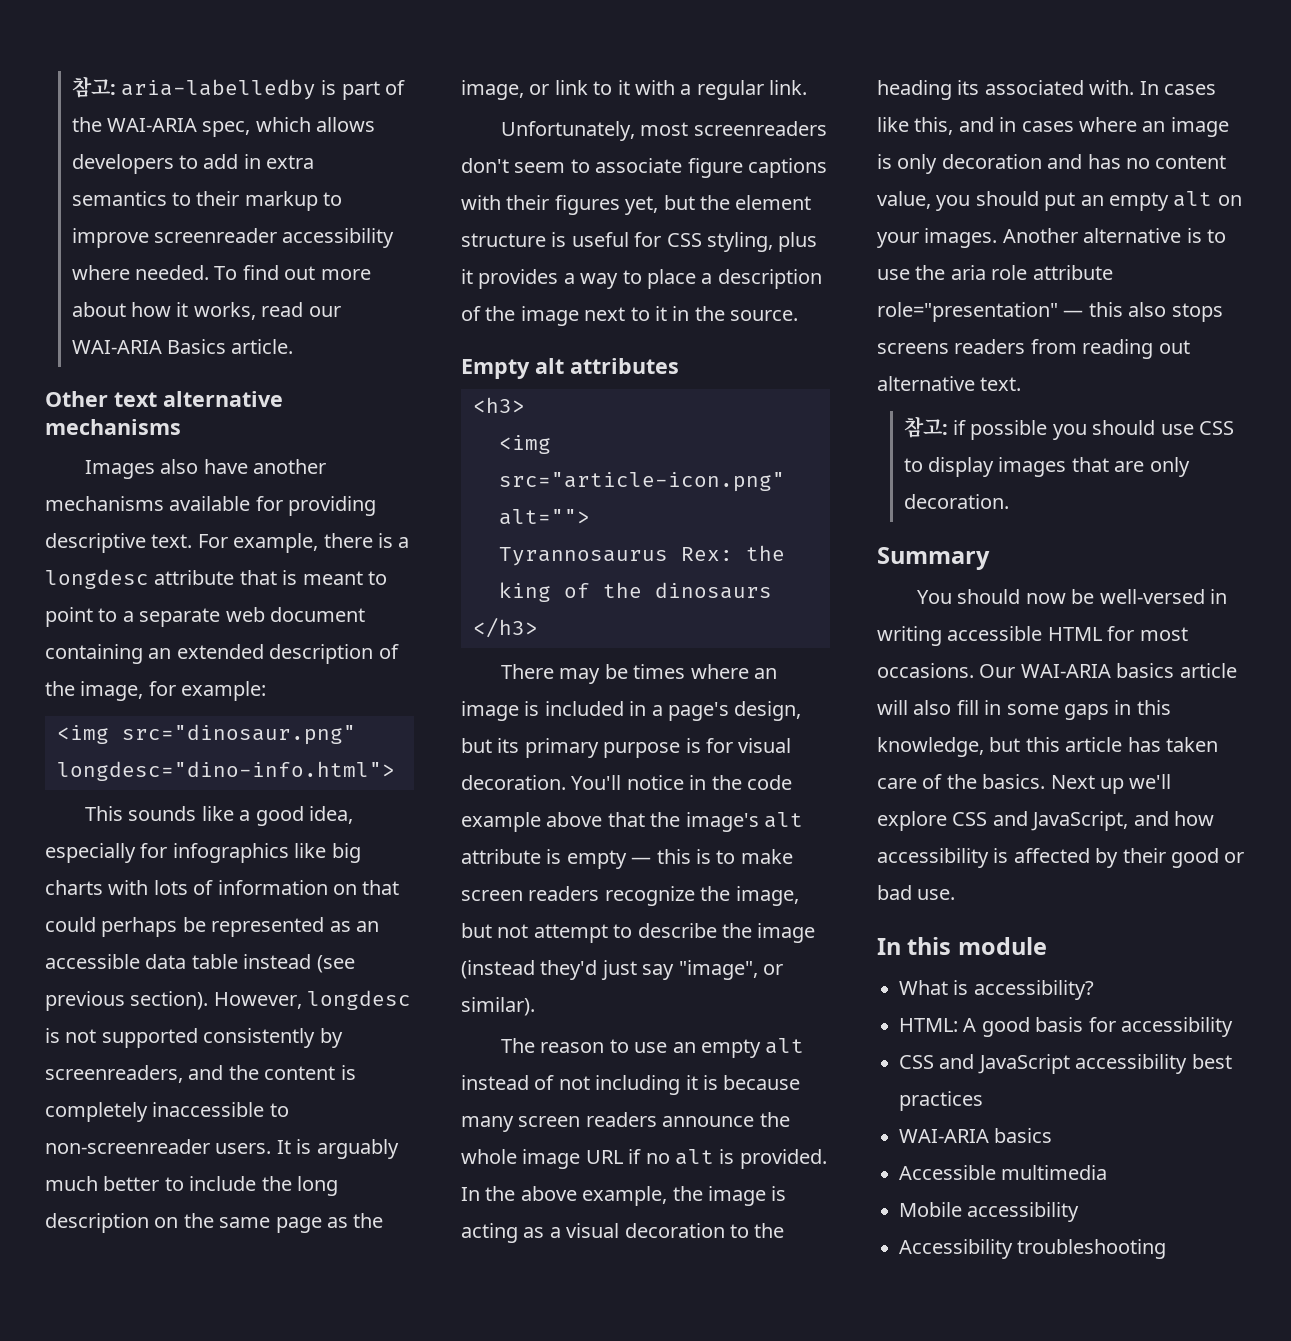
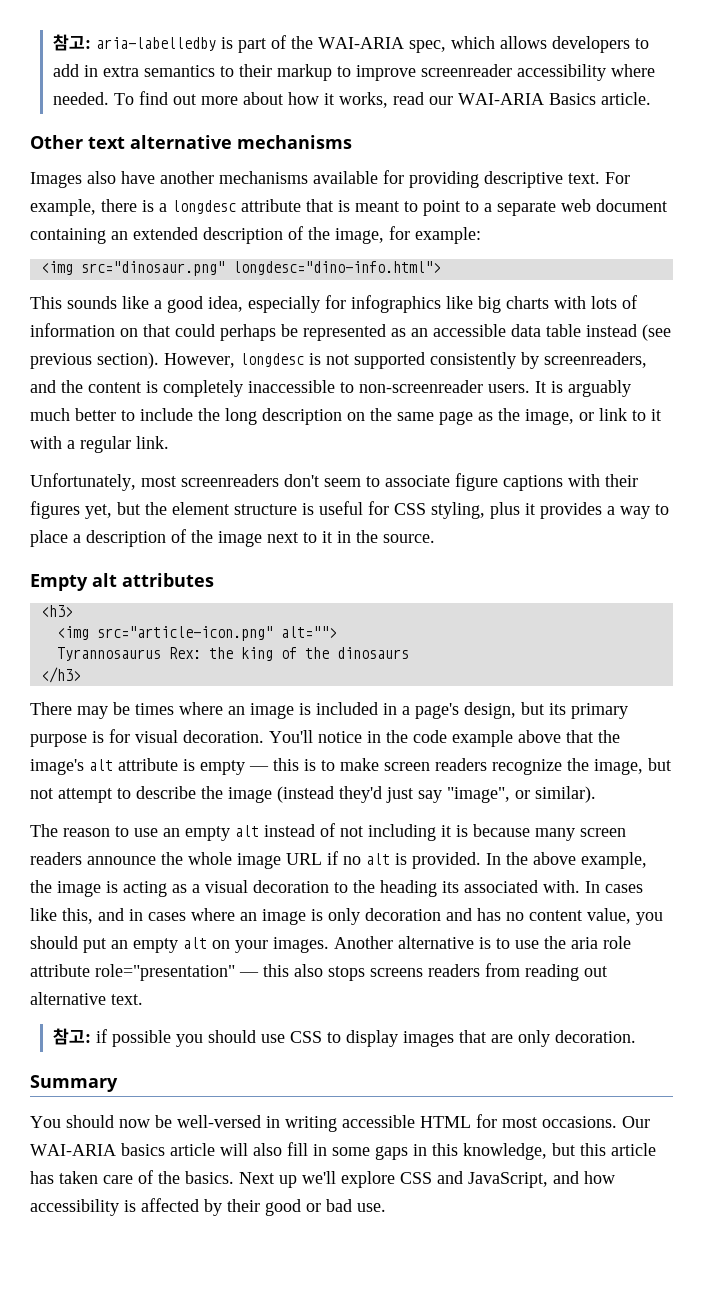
[877,937,1047,955] [899,980,1094,1000] [899,1017,1233,1037] [899,1054,1232,1074] [899,1091,983,1111] [899,1128,1053,1143] [899,1165,1108,1180] [899,1202,1080,1222] [899,1239,1167,1259] // In this module // What is accessibility? // HTML: A good basis for accessibility // CSS and JavaScript accessibility best practices // WAI-ARIA basics // Accessible multimedia // Mobile accessibility // Accessibility troubleshooting -> (386, 1207) none

